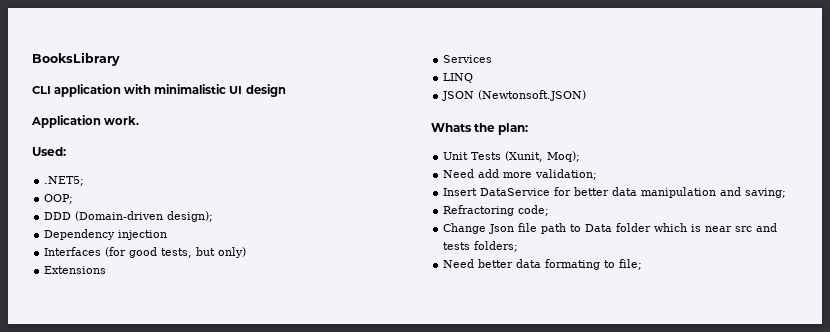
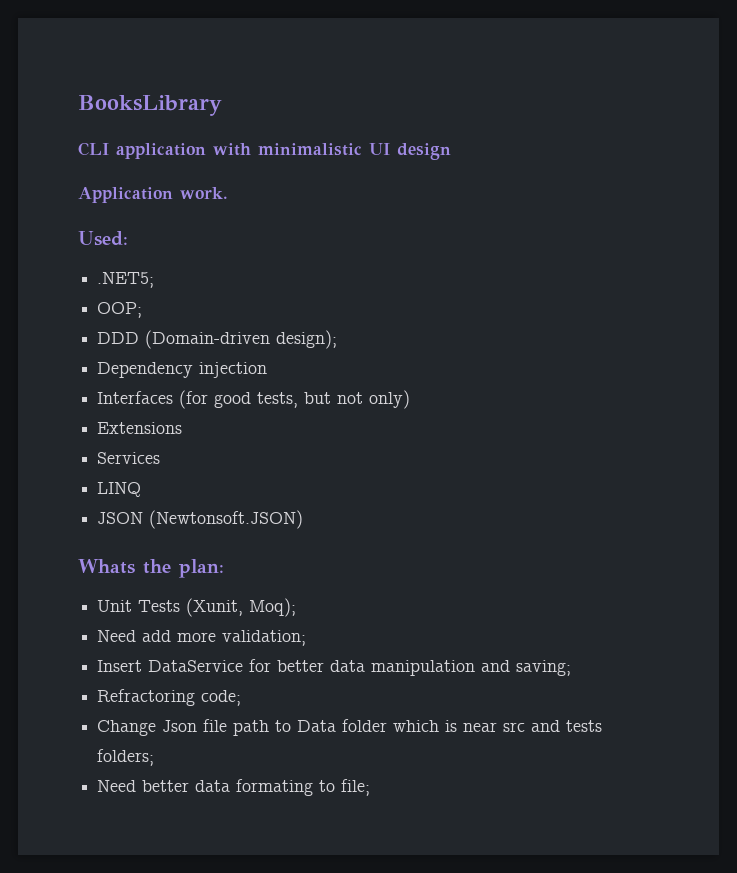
(216, 251) none -> [337,392,364,404] not

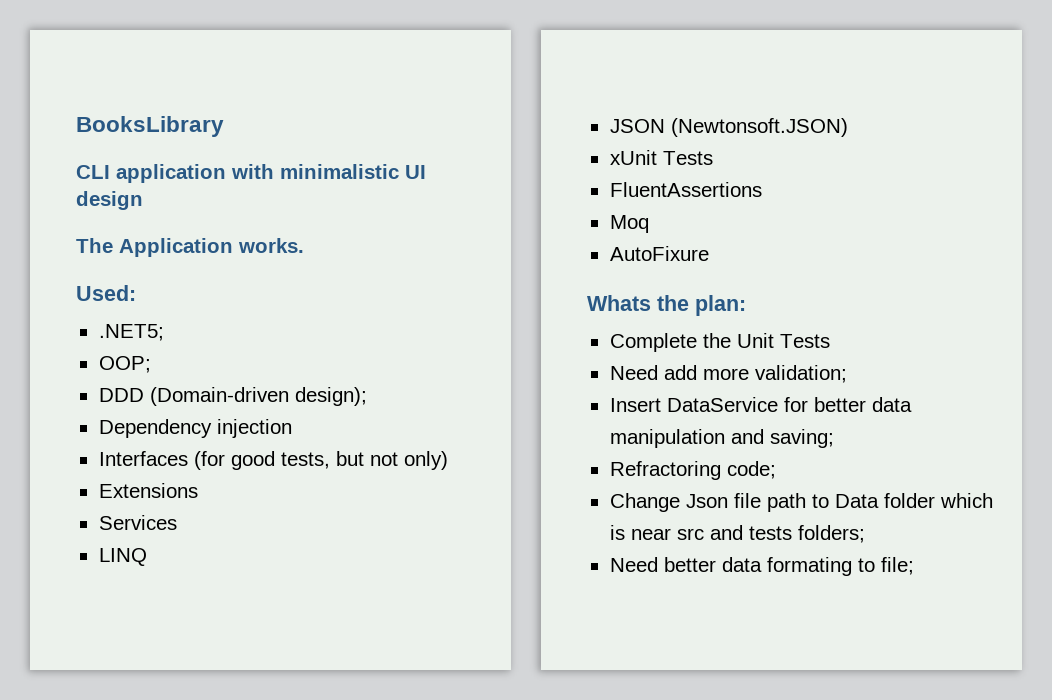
[78,187,228,203] Application work. -> [76,238,304,257] The Application works.
(304, 519) none -> [609,150,713,165] [609,182,762,197] [609,215,649,233] [609,246,709,261] // xUnit Tests // FluentAssertions // Moq // AutoFixure
(224, 568) none -> [609,333,731,352] Complete the
[186,598,297,617] (Xunit, Moq); -> (830, 341) none

